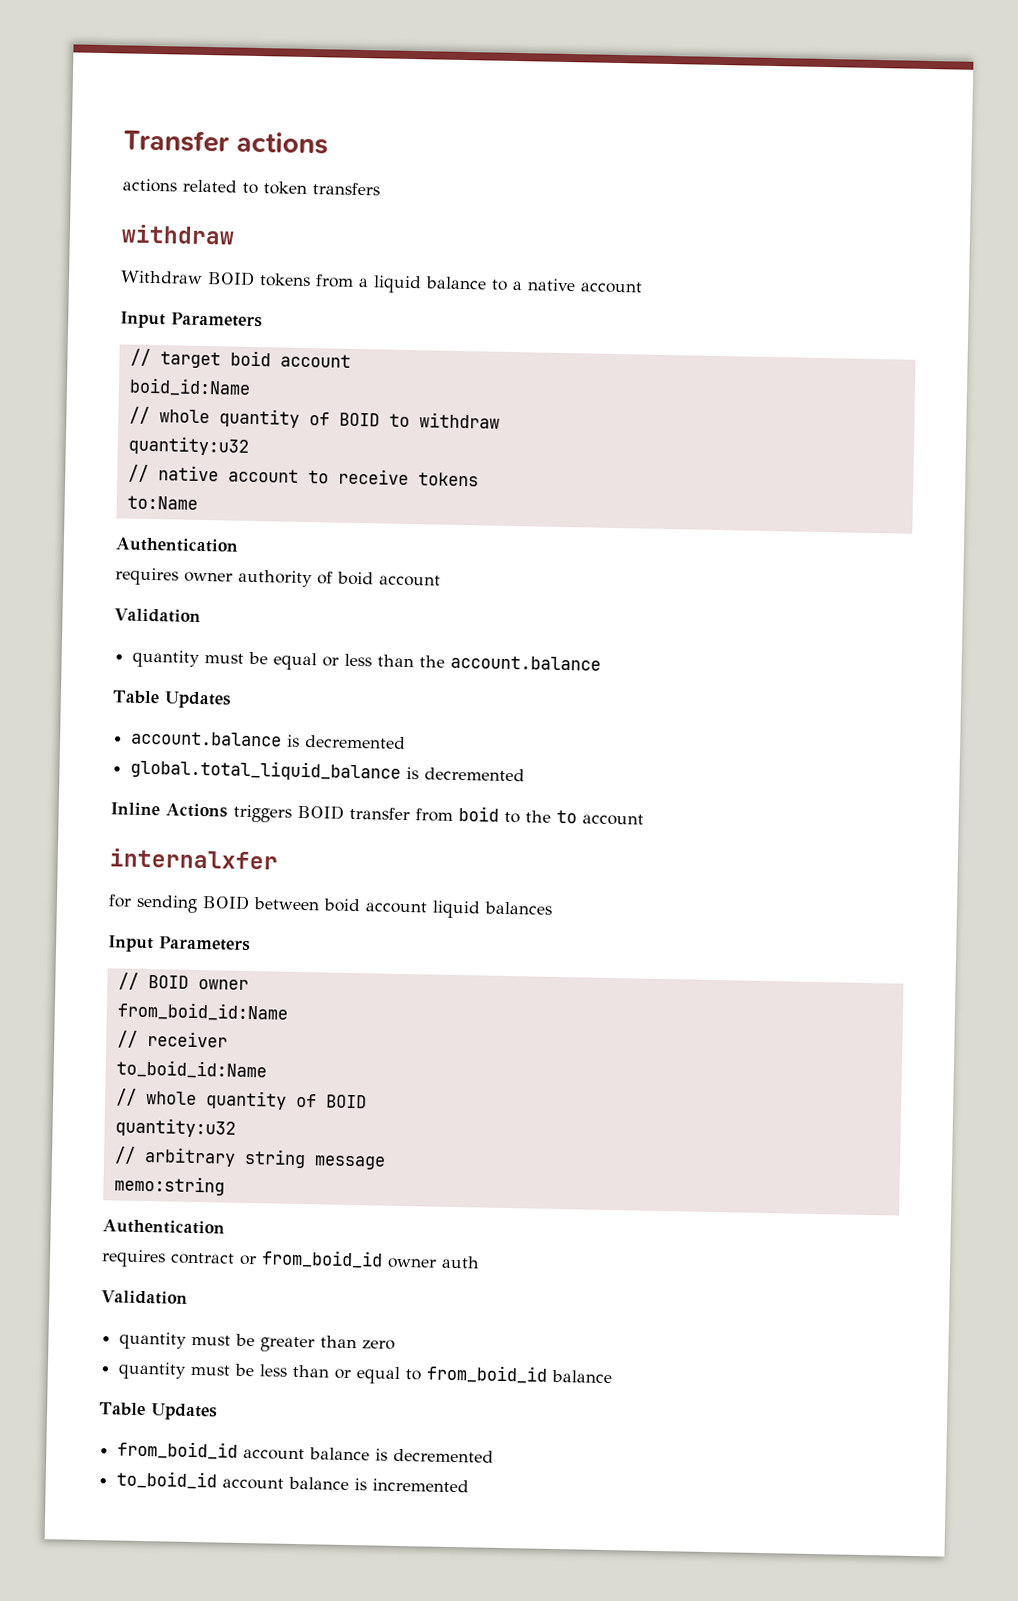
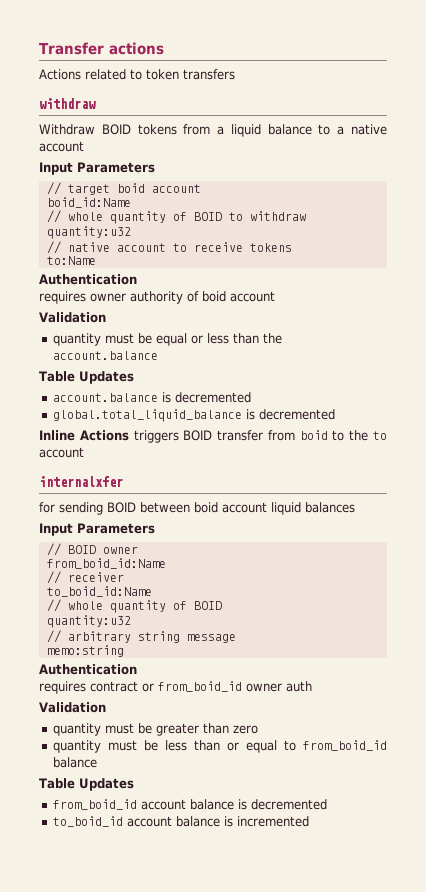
[122,178,177,193] actions -> [39,69,81,80] Actions

